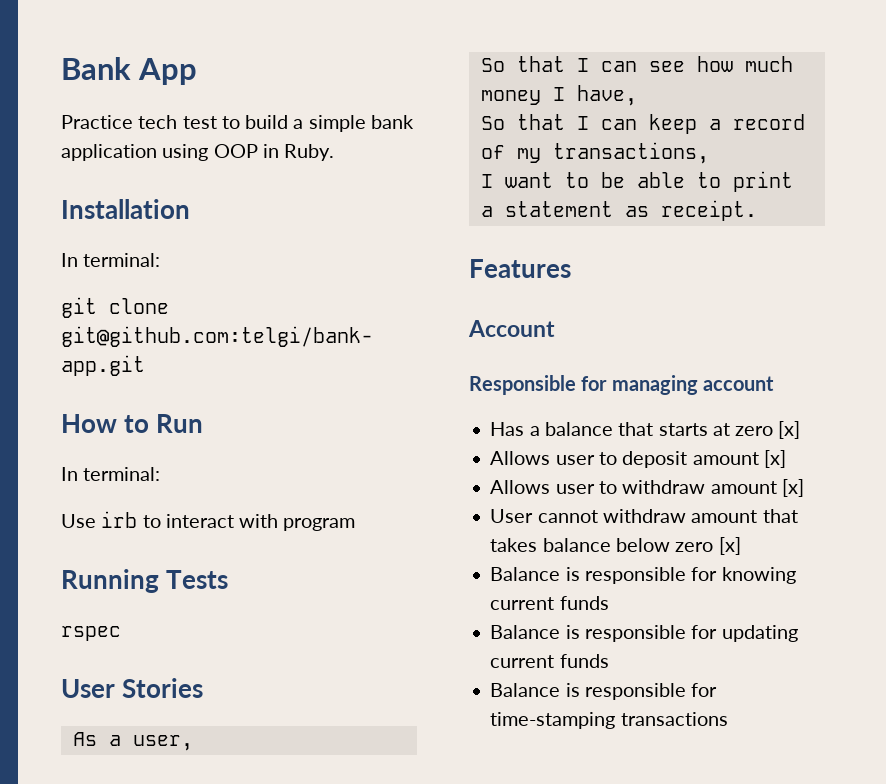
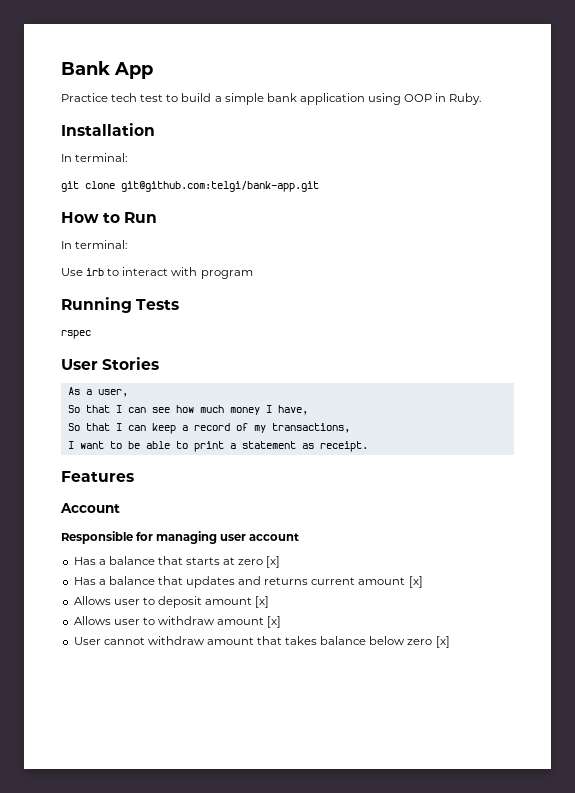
(698, 385) none -> [220,534,247,541] user
(801, 430) none -> [73,576,423,588] // Has a balance that updates and returns current amount [x]
[490,567,796,584] [490,596,609,610] [490,625,798,642] [490,654,609,668] [490,683,718,700] [490,712,728,729] // Balance is responsible for knowing current funds // Balance is responsible for updating current funds // Balance is responsible for time-stamping transactions -> (450, 642) none

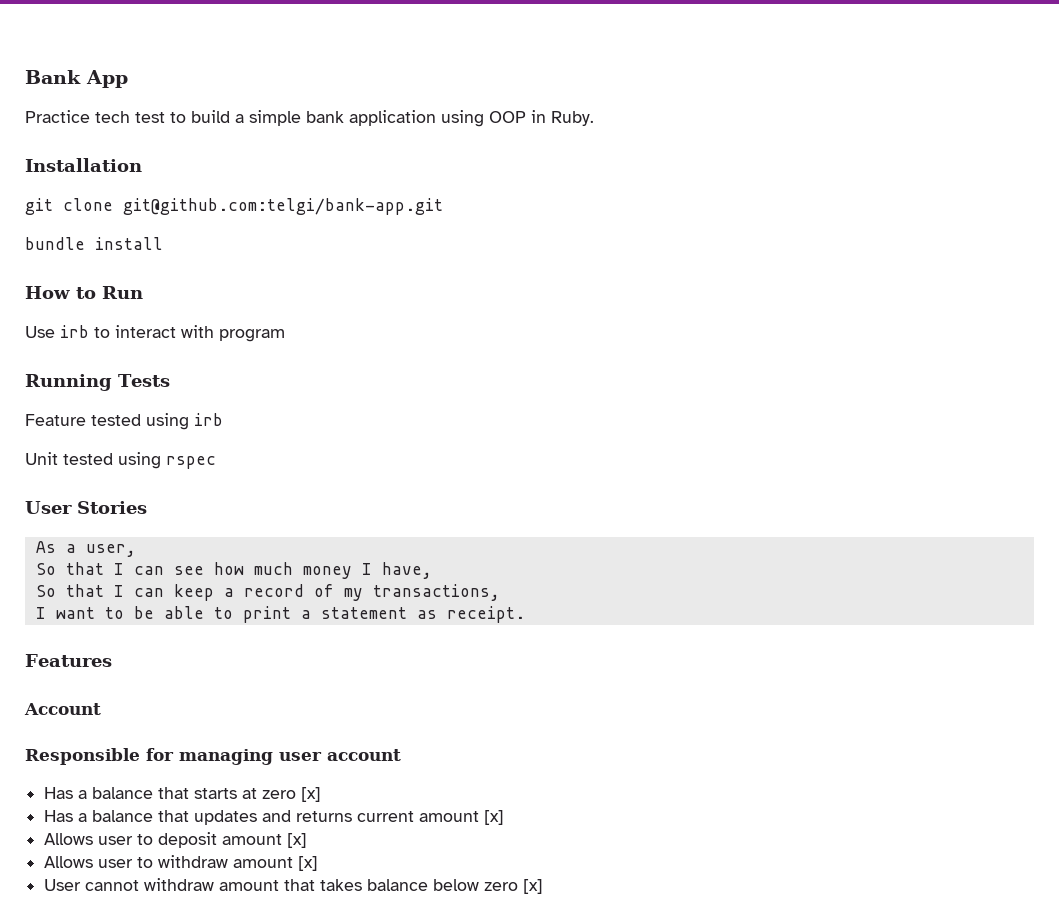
[61,153,128,162] // In terminal: -> (142, 165) none
(319, 186) none -> [25,237,163,250] // bundle install
[61,240,128,249] // In terminal: -> (143, 292) none
(180, 304) none -> [25,413,223,430] [25,452,161,469] Feature tested using irb // Unit tested using

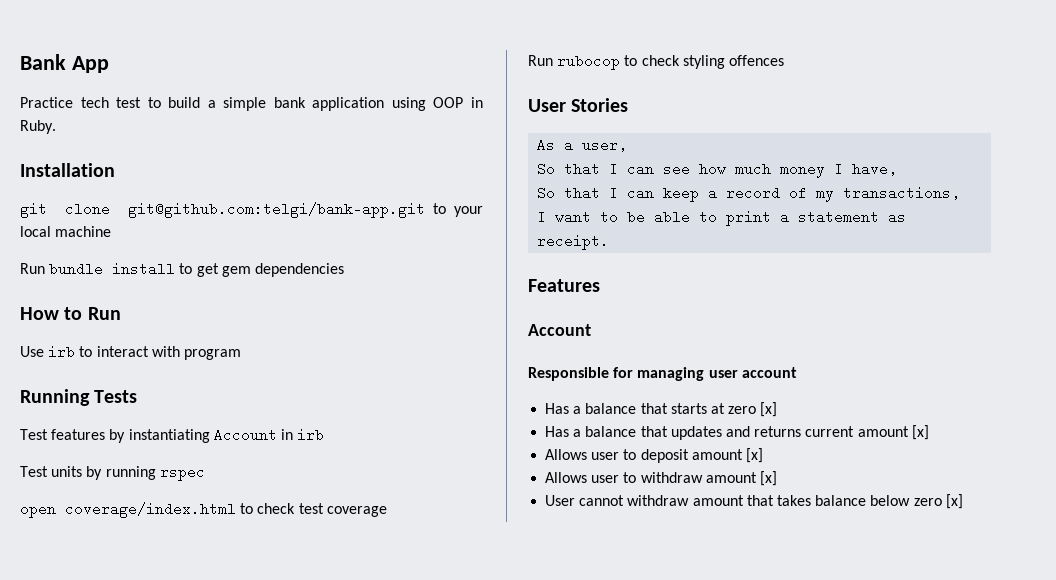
[25,237,163,250] // bundle install -> [432,203,483,217] [20,226,112,237] [20,262,344,277] to your local machine // Run bundle install to get gem dependencies
[25,413,223,430] [25,452,216,469] Feature tested using irb // Unit tested using rspec -> [20,428,325,443] [20,465,205,481] [20,502,387,518] [528,54,784,70] Test features by instantiating Account in irb // Test units by running rspec // open coverage/index.html to check test coverage // Run rubocop to check styling offences

